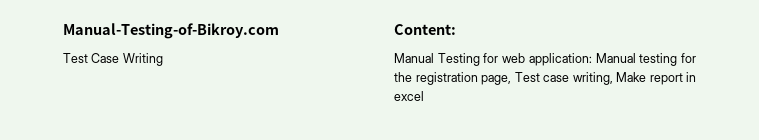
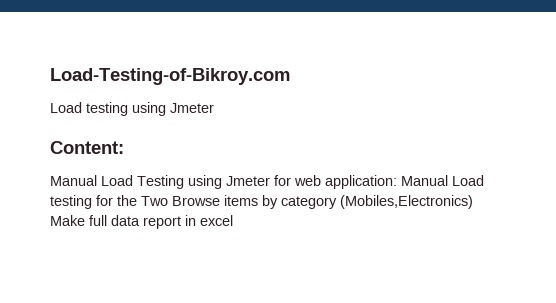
[63,23,279,39] [63,53,163,66] [394,24,456,35] [394,53,480,66] Manual-Testing-of-Bikroy.com // Test Case Writing // Content: // Manual Testing -> [50,68,290,85] [50,102,214,116] [50,141,124,154] [50,175,270,189] Load-Testing-of-Bikroy.com // Load testing using Jmeter // Content: // Manual Load Testing using Jmeter
(636, 58) none -> [452,175,484,186] Load
[415,72,646,85] registration page, Test case writing, Make -> [141,195,473,209] [50,215,140,226] Two Browse items by category (Mobiles,Electronics) Make full data

